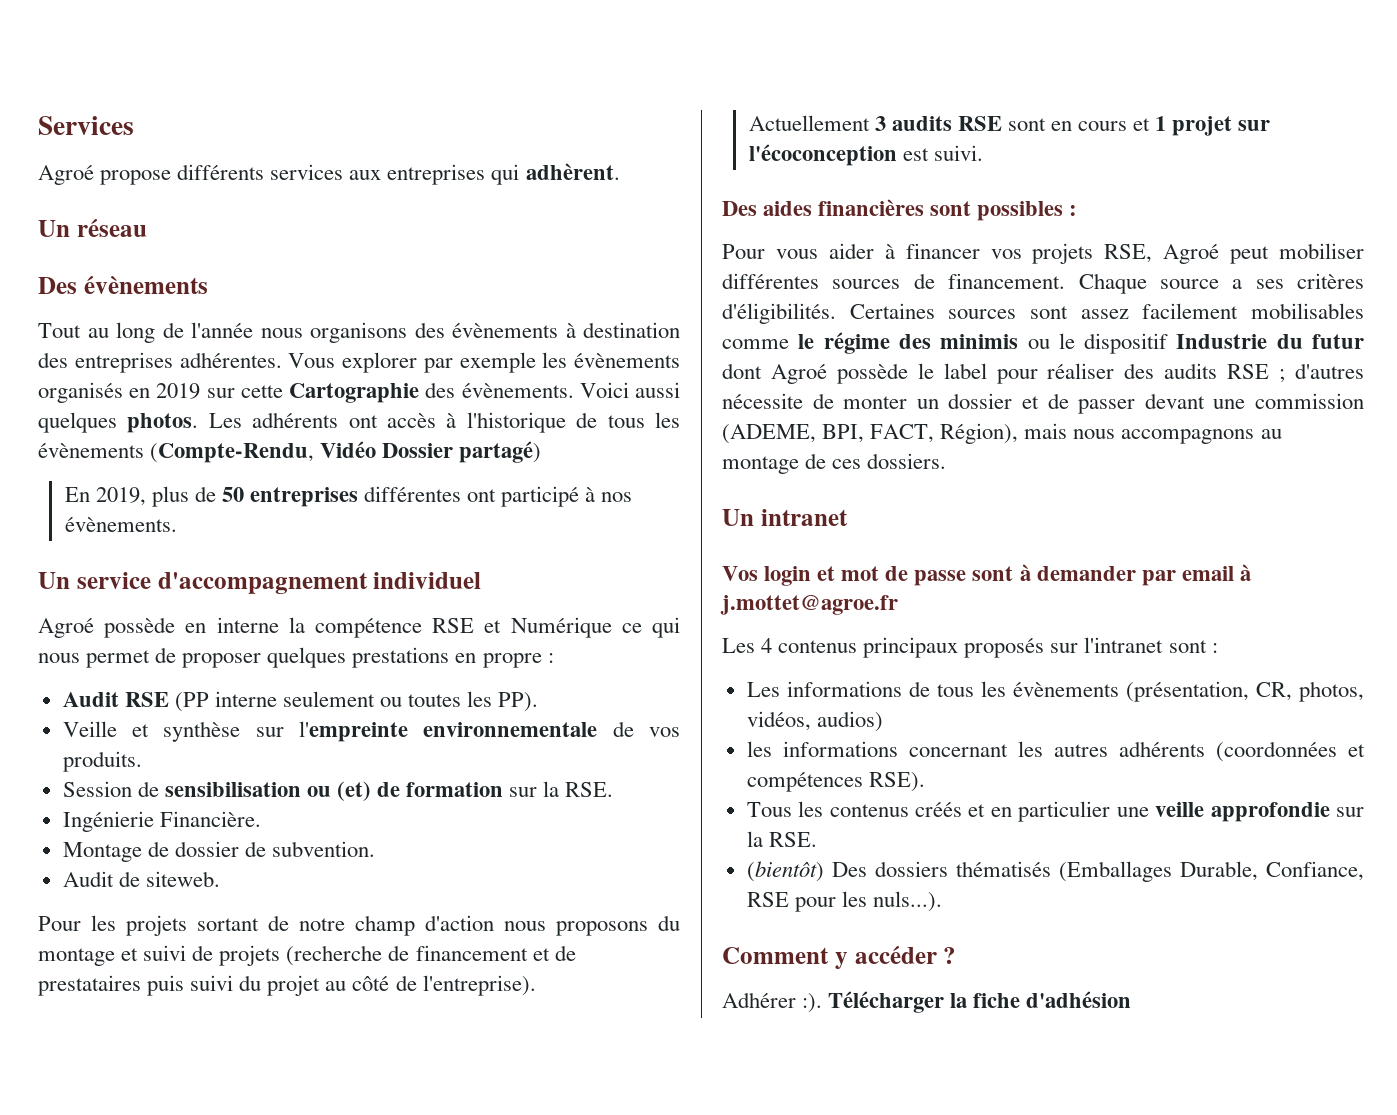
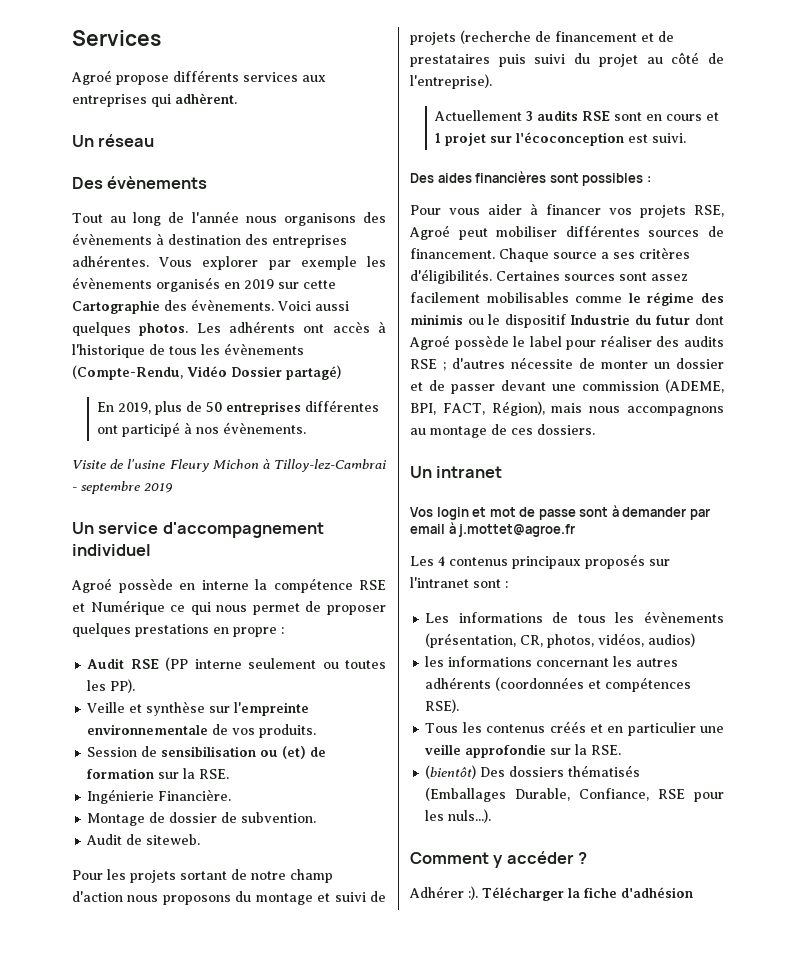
(177, 524) none -> [72,459,386,472] [72,481,173,494] // Visite de l'usine Fleury Michon à Tilloy-lez-Cambrai - septembre 2019

